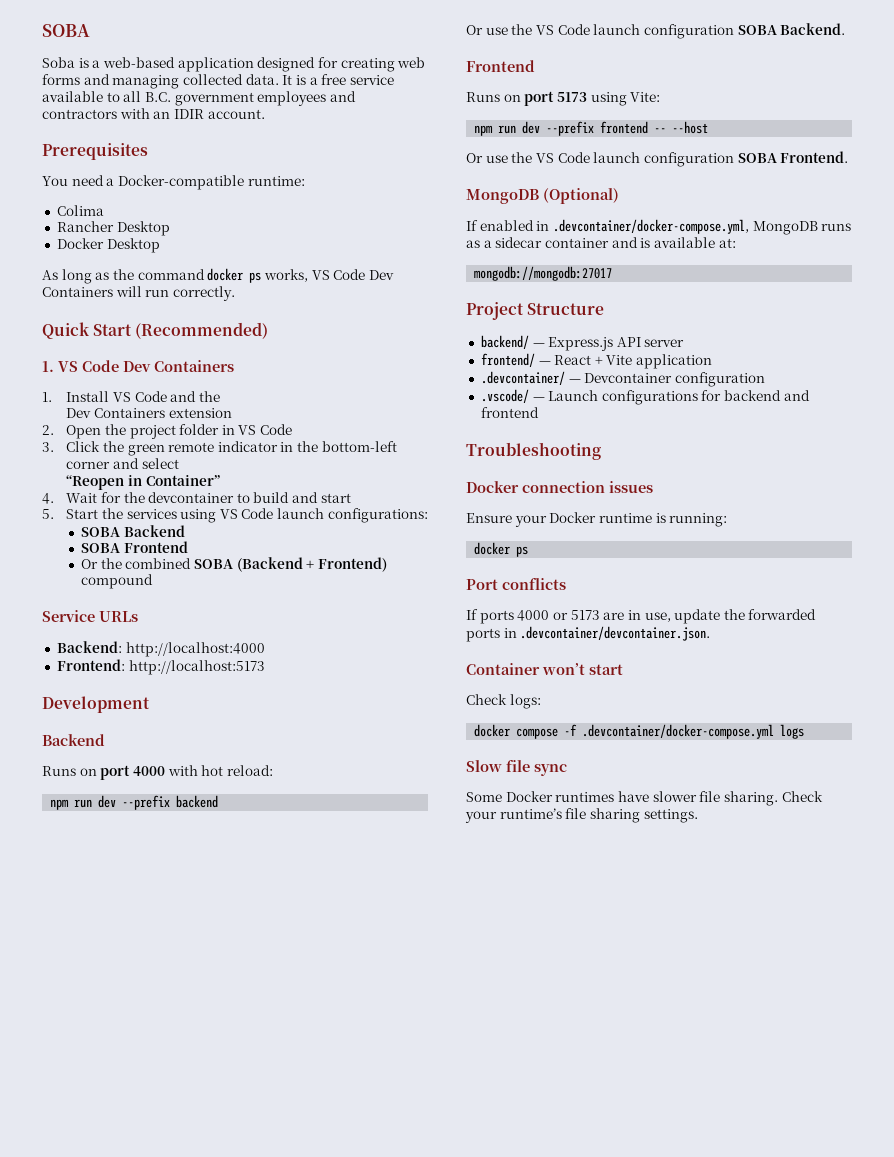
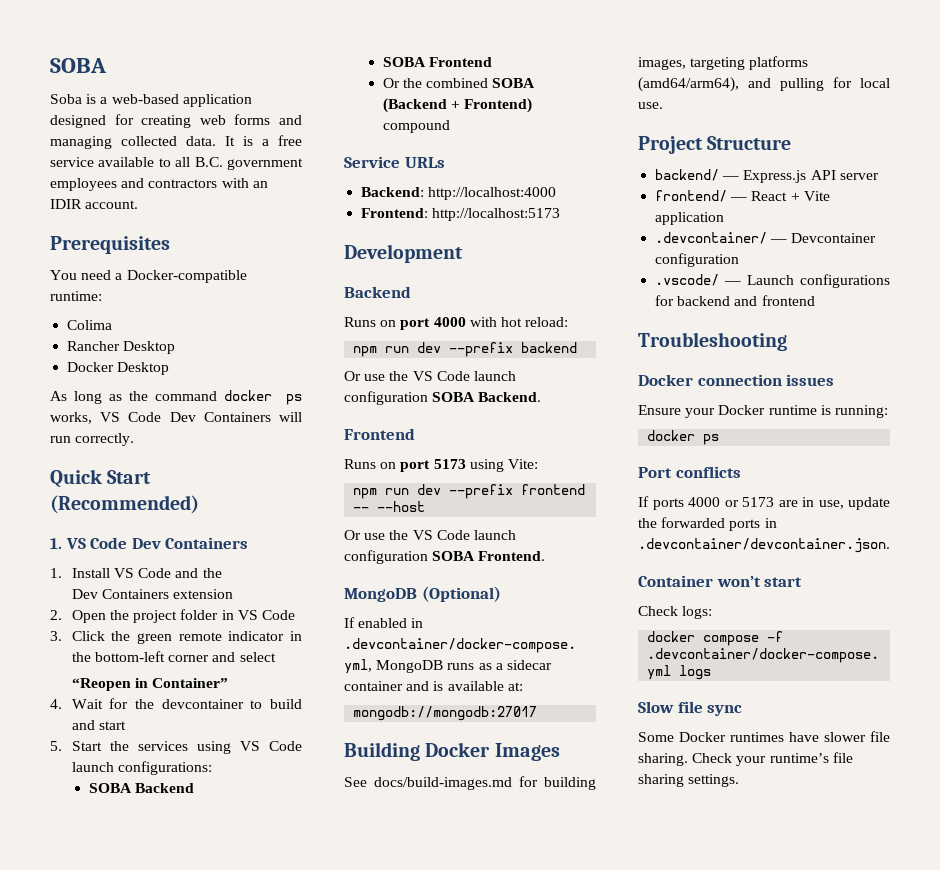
(613, 273) none -> [344,742,560,761] [344,776,596,790] [638,56,809,70] [638,77,890,92] [638,102,663,109] // Building Docker Images // See docs/build-images.md for building images, targeting platforms (amd64/arm64), and pulling for local use.

